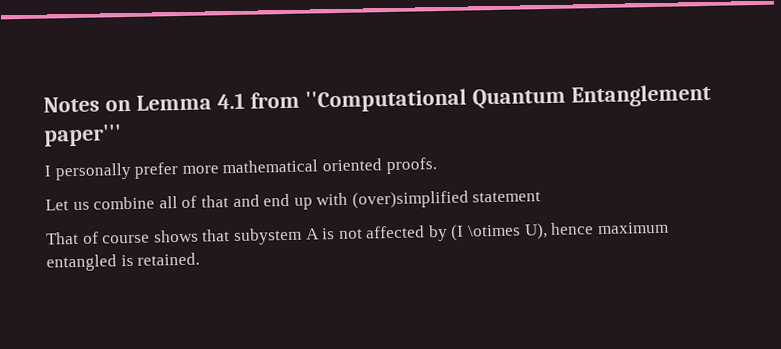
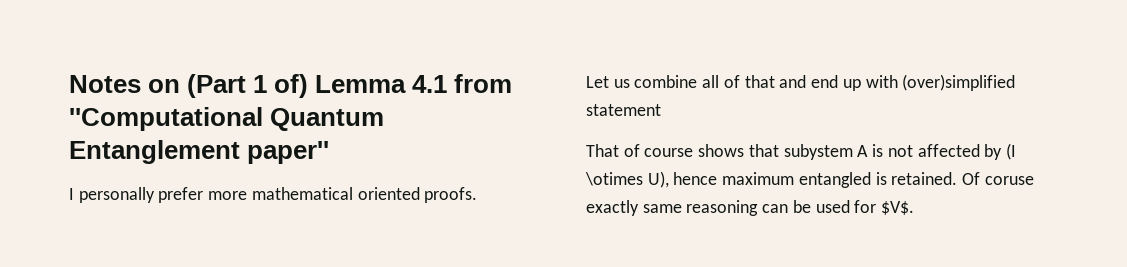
(131, 105) none -> [187,74,309,98] (Part 1 of)
[44,124,122,147] paper''' -> [247,141,330,164] paper''
(201, 259) none -> [962,172,1034,185] [586,200,915,216] Of coruse exactly same reasoning can be used for $V$.

